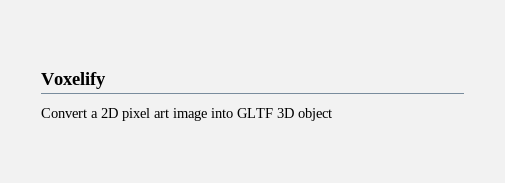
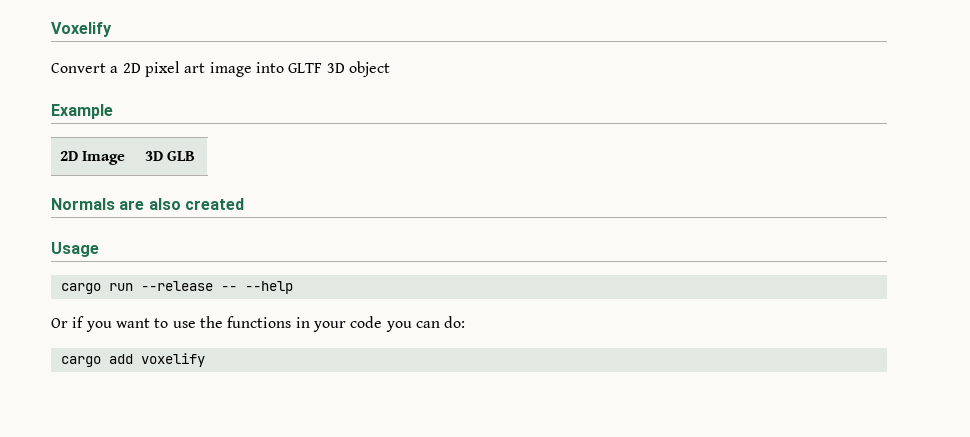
(332, 114) none -> [51,104,113,119] [60,151,126,165] [145,151,196,161] [51,198,244,210] [51,242,99,257] [60,281,293,294] [51,316,466,332] [60,353,205,367] // Example // 2D Image | 3D GLB // Normals are also created // Usage // cargo run --release -- --help // Or if you want to use the functions in your code you can do: // cargo add voxelify

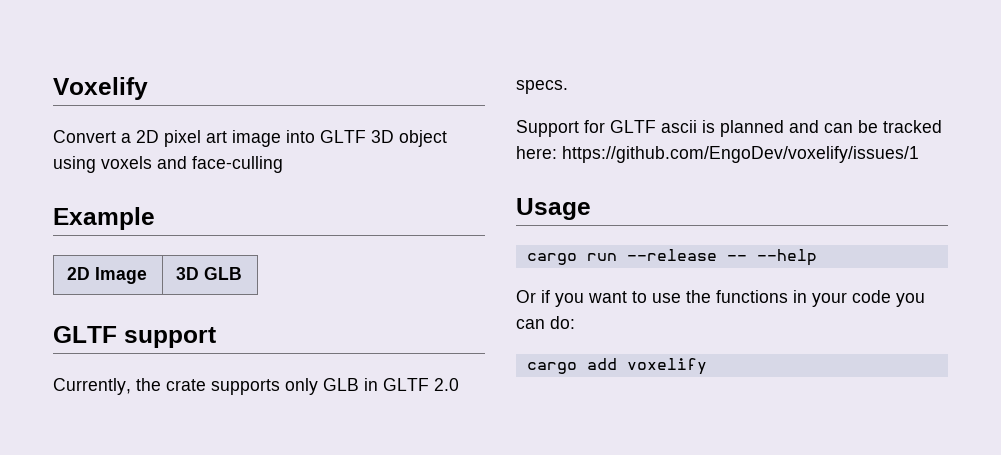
(390, 69) none -> [53,156,283,173] using voxels and face-culling
[51,198,244,210] Normals are also created -> [53,326,216,348] [53,378,459,395] [516,80,568,94] [516,120,942,137] [516,146,919,163] GLTF support // Currently, the crate supports only GLB in GLTF 2.0 specs. // Support for GLTF ascii is planned and can be tracked here: https://github.com/EngoDev/voxelify/issues/1

